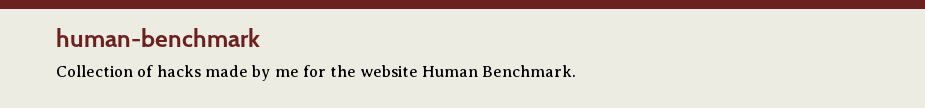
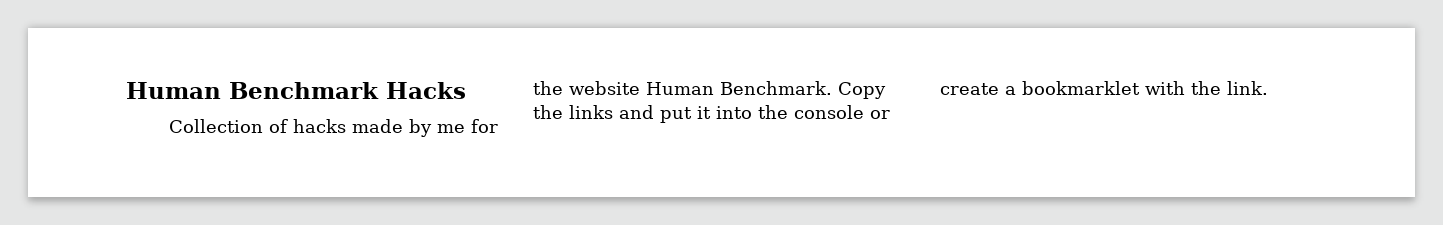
[56,28,260,47] human-benchmark -> [126,82,466,99] Human Benchmark Hacks
(577, 71) none -> [838,82,886,99] [533,105,890,123] [940,81,1268,95] Copy the links and put it into the console or create a bookmarklet with the link.

